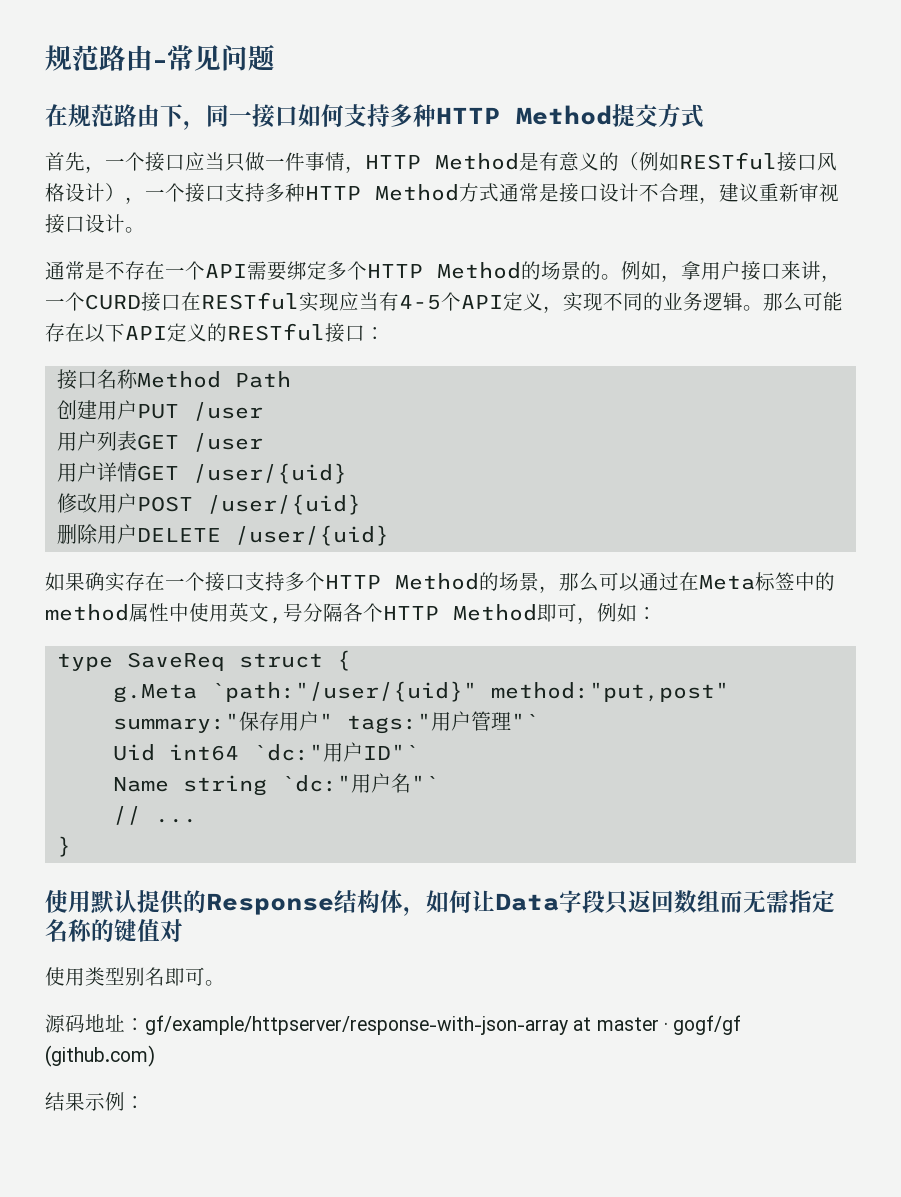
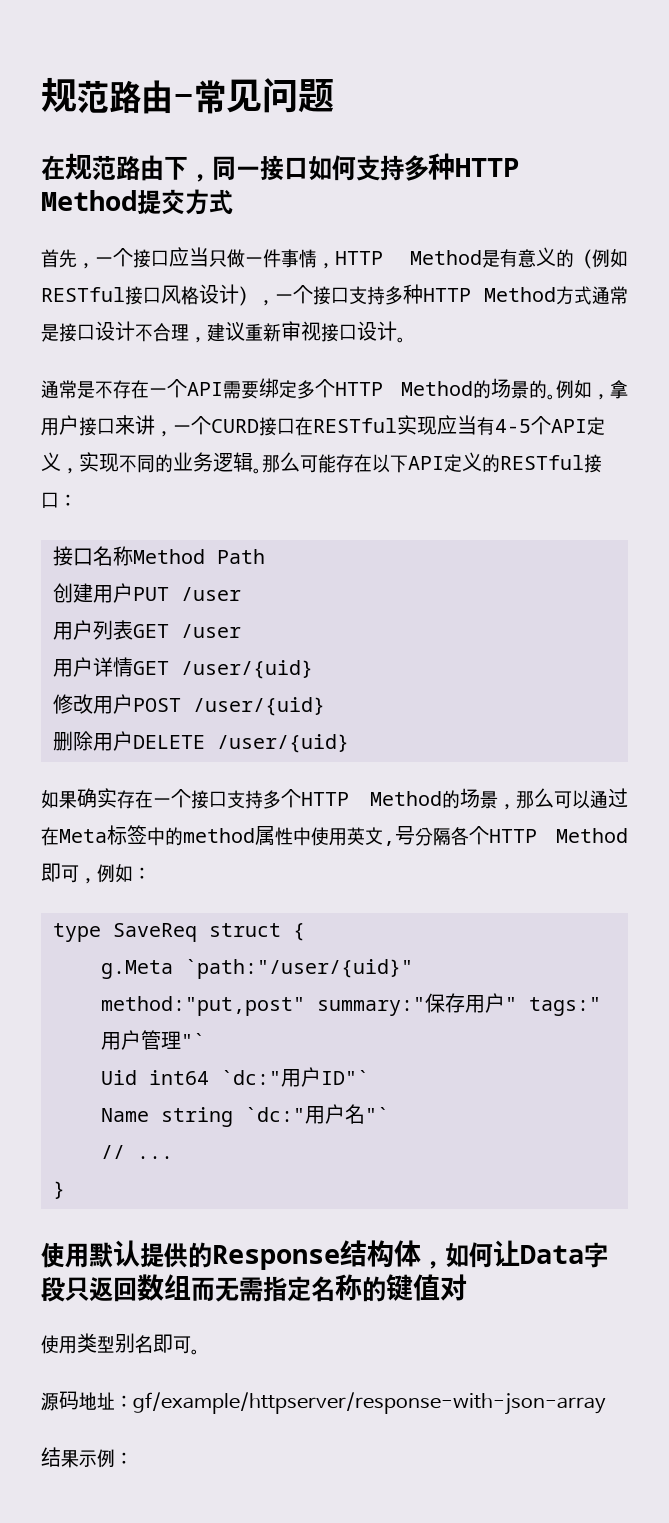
[573,1015,742,1035] [45,1045,155,1067] at master · gogf/gf (github.com) -> (606, 1403) none

